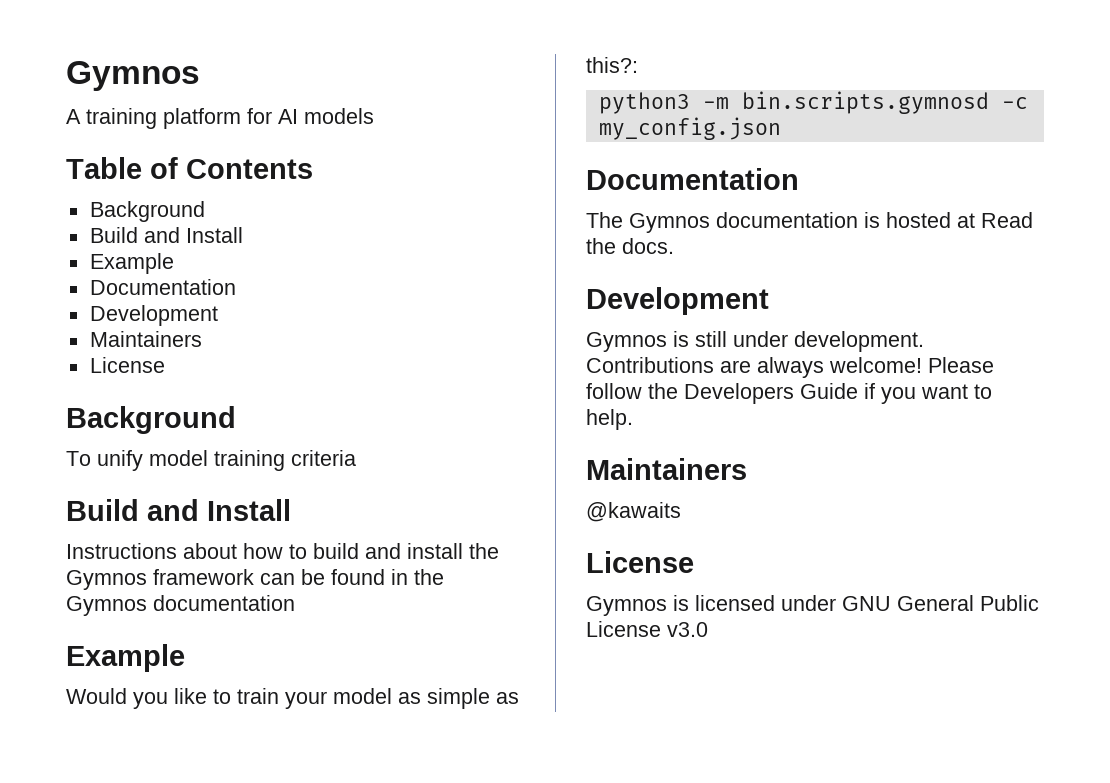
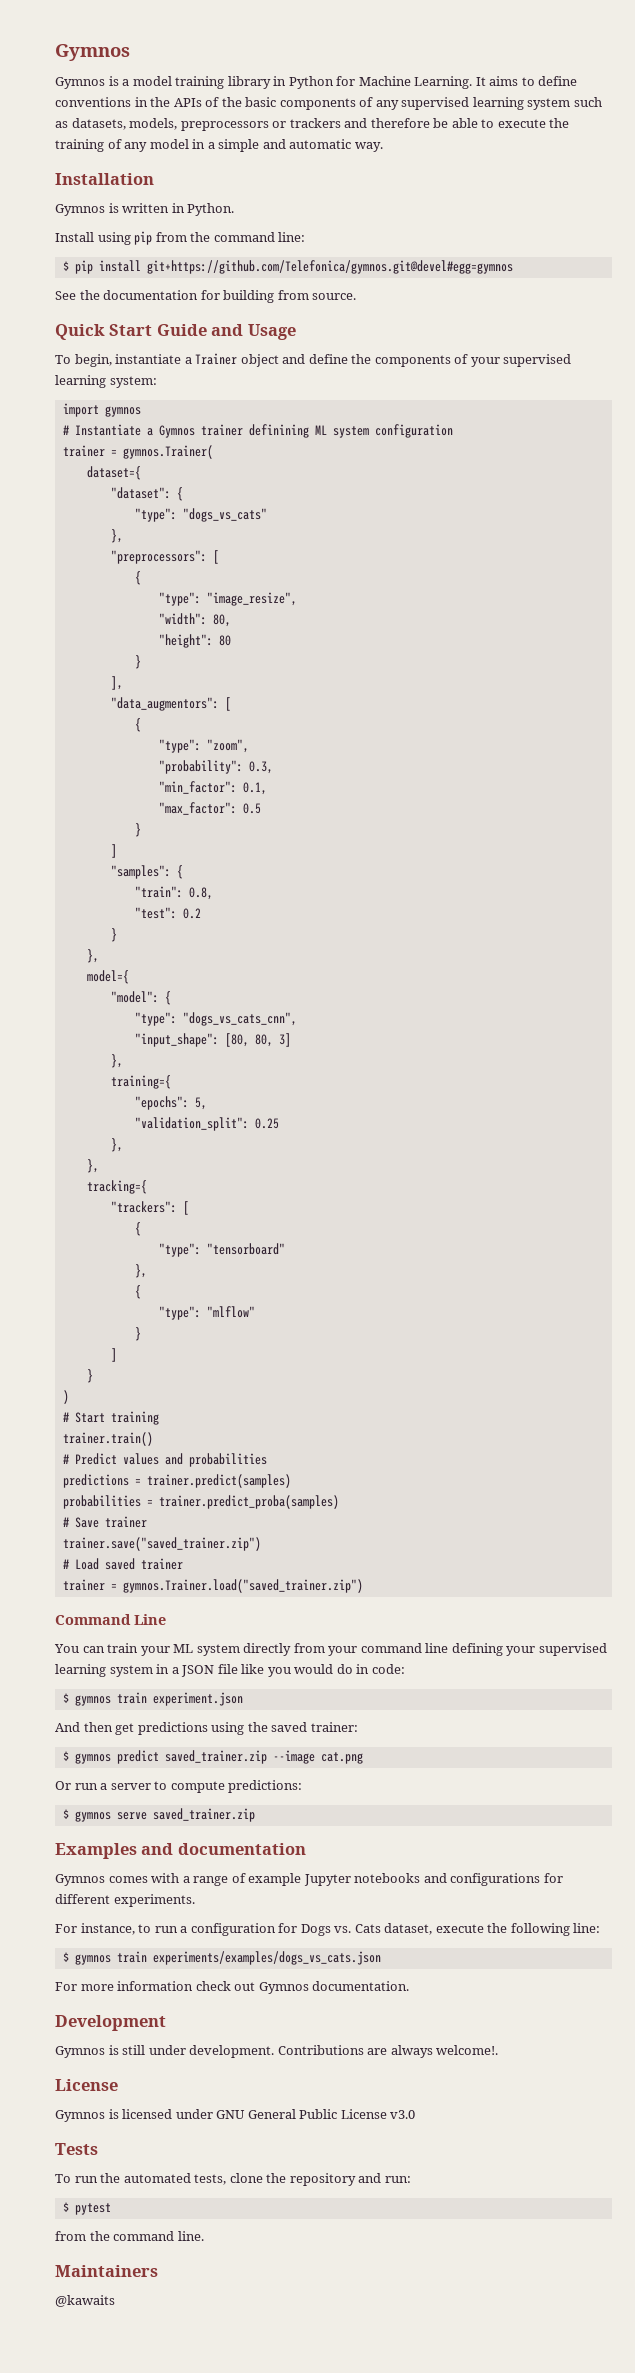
[66,108,374,129] [66,157,313,179] [89,201,205,222] [89,227,243,243] [89,253,174,274] [89,279,236,295] [89,305,218,326] [89,331,202,347] [89,357,165,373] [66,406,236,434] [66,450,356,471] [66,499,291,521] [66,543,499,559] [66,569,444,590] [66,595,295,616] [66,644,185,672] [66,688,519,709] [586,57,638,73] [598,91,1028,114] [598,117,781,140] [586,168,799,190] [586,212,1033,233] [586,238,674,254] A training platform for AI models // Table of Contents // Background // Build and Install // Example // Documentation // Development // Maintainers // License // Background // To unify model training criteria // Build and Install // Instructions about how to build and install the Gymnos framework can be found in the Gymnos documentation // Example // Would you like to train your model as simple as this?: // python3 -m bin.scripts.gymnosd -c my_config.json // Documentation // The Gymnos documentation is hosted at Read the docs. -> [55,76,578,89] [55,97,602,110] [55,118,570,131] [55,139,383,152] [55,173,154,185] [55,203,235,216] [55,231,306,245] [62,260,513,274] [55,290,357,303] [55,324,296,340] [55,353,572,367] [55,375,157,388] [62,403,141,417] [62,424,453,438] [62,445,213,459] [86,466,141,480] [110,487,183,501] [134,508,267,522] [110,529,123,543] [110,550,219,564] [134,571,141,585] [158,592,297,606] [158,613,231,627] [158,634,231,648] [134,655,141,669] [110,676,123,690] [110,697,231,711] [134,718,141,732] [158,739,249,753] [158,760,273,774] [158,781,267,795] [158,802,261,815] [134,823,141,837] [110,844,117,858] [110,865,183,879] [134,886,213,900] [134,907,201,919] [110,928,117,942] [86,949,99,963] [86,970,129,984] [110,991,171,1005] [134,1012,297,1026] [134,1033,291,1047] [110,1054,123,1068] [110,1075,171,1089] [134,1096,207,1110] [134,1117,279,1131] [110,1138,123,1152] [86,1159,99,1173] [86,1180,147,1194] [110,1201,189,1215] [134,1222,141,1236] [158,1243,285,1257] [134,1264,147,1278] [134,1285,141,1299] [158,1306,255,1320] [134,1327,141,1341] [110,1348,117,1362] [86,1369,93,1383] [62,1390,69,1404] [62,1411,159,1425] [62,1432,153,1446] [62,1453,267,1467] [62,1474,291,1488] [62,1495,339,1509] [62,1516,147,1528] [62,1537,261,1551] [62,1558,183,1570] [62,1579,363,1593] [55,1614,166,1625] [54,1643,607,1656] [55,1664,405,1677] [62,1692,243,1706] [55,1722,358,1735] [62,1750,363,1764] [55,1780,303,1793] [62,1808,255,1822] [55,1843,306,1859] [55,1873,563,1886] [55,1894,195,1907] [55,1923,601,1936] [62,1951,381,1965] [55,1981,410,1994] Gymnos is a model training library in Python for Machine Learning. It aims to define conventions in the APIs of the basic components of any supervised learning system such as datasets, models, preprocessors or trackers and therefore be able to execute the training of any model in a simple and automatic way. // Installation // Gymnos is written in Python. // Install using pip from the command line: // $ pip install git+https://github.com/Telefonica/gymnos.git@devel#egg=gymnos // See the documentation for building from source. // Quick Start Guide and Usage // To begin, instantiate a Trainer object and define the components of your supervised learning system: // import gymnos // # Instantiate a Gymnos trainer definining ML system configuration // trainer = gymnos.Trainer( // dataset={ // "dataset": { // "type": "dogs_vs_cats" // }, // "preprocessors": [ // { // "type": "image_resize", // "width": 80, // "height": 80 // } // ], // "data_augmentors": [ // { // "type": "zoom", // "probability": 0.3, // "min_factor": 0.1, // "max_factor": 0.5 // } // ] // "samples": { // "train": 0.8, // "test": 0.2 // } // }, // model={ // "model": { // "type": "dogs_vs_cats_cnn", // "input_shape": [80, 80, 3] // }, // training={ // "epochs": 5, // "validation_split": 0.25 // }, // }, // tracking={ // "trackers": [ // { // "type": "tensorboard" // }, // { // "type": "mlflow" // } // ] // } // ) // # Start training // trainer.train() // # Predict values and probabilities // predictions = trainer.predict(samples) // probabilities = trainer.predict_proba(samples) // # Save trainer // trainer.save("saved_trainer.zip") // # Load saved trainer // trainer = gymnos.Trainer.load("saved_trainer.zip") // Command Line // You can train your ML system directly from your command line defining your supervised learning system in a JSON file like you would do in code: // $ gymnos train experiment.json // And then get predictions using the saved trainer: // $ gymnos predict saved_trainer.zip --image cat.png // Or run a server to compute predictions: // $ gymnos serve saved_trainer.zip // Examples and documentation // Gymnos comes with a range of example Jupyter notebooks and configurations for different experiments. // For instance, to run a configuration for Dogs vs. Cats dataset, execute the following line: // $ gymnos train experiments/examples/dogs_vs_cats.json // For more information check out Gymnos documentation.
[829,357,994,373] [586,383,992,404] [586,409,633,430] [586,458,747,480] [586,502,681,522] welcome! Please follow the Developers Guide if you want to help. // Maintainers // @kawaits -> [436,2045,499,2055] welcome!.
(708, 629) none -> [55,2143,98,2155] [55,2173,411,2186] [62,2202,111,2215] [55,2231,204,2241] [55,2265,158,2277] [55,2295,115,2307] // Tests // To run the automated tests, clone the repository and run: // $ pytest // from the command line. // Maintainers // @kawaits

